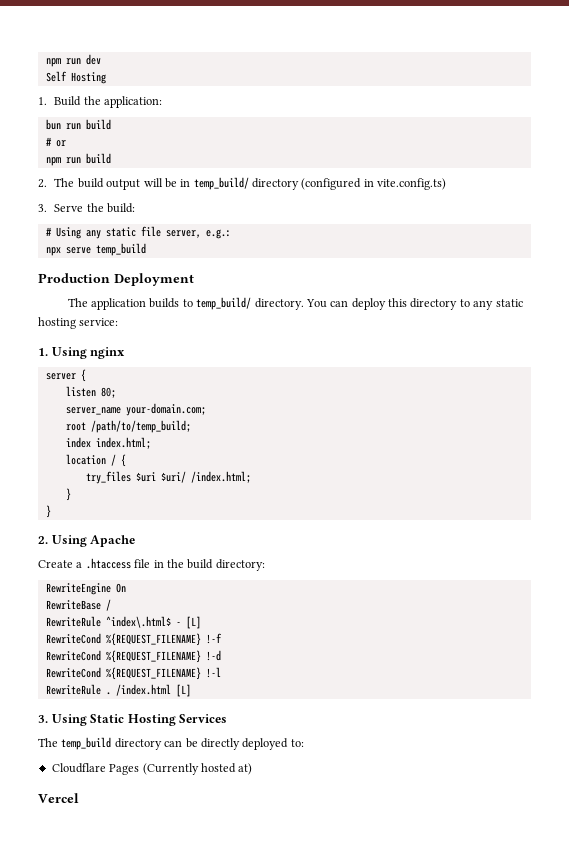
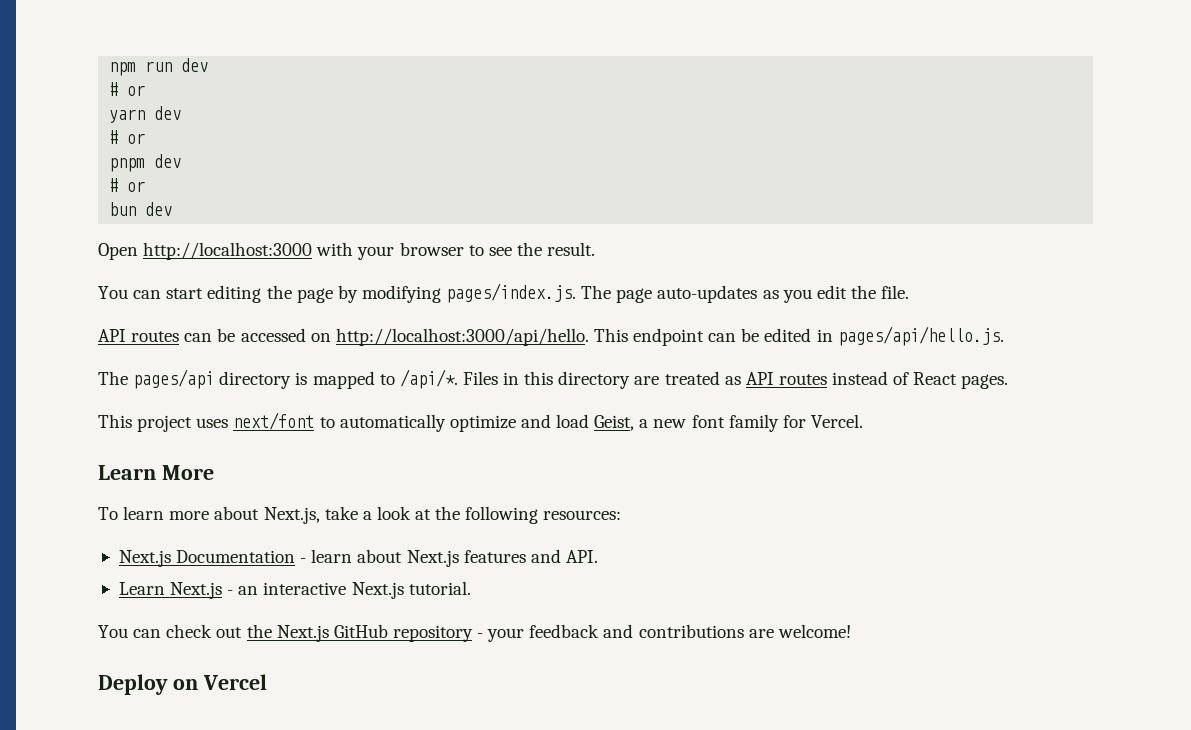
[45,71,106,84] [38,96,163,108] [45,119,111,130] [45,137,66,147] [45,153,111,166] [38,177,447,190] [38,203,136,213] [45,226,231,239] [45,243,146,256] [38,273,194,286] [67,297,523,310] [38,317,119,329] [38,347,126,359] [45,369,86,382] [65,386,116,398] [65,403,206,416] [65,420,191,433] [65,437,151,449] [65,454,126,467] [85,471,251,484] [65,488,71,501] [45,505,51,518] [38,535,136,547] [38,558,265,571] [45,583,126,595] [45,599,111,611] [45,616,201,629] [45,633,222,646] [45,650,221,663] [45,667,221,680] [45,684,191,697] [38,714,228,726] [38,737,304,750] [51,763,253,775] Self Hosting // 1. Build the application: // bun run build // # or // npm run build // 2. The build output will be in temp_build/ directory (configured in vite.config.ts) // 3. Serve the build: // # Using any static file server, e.g.: // npx serve temp_build // Production Deployment // The application builds to temp_build/ directory. You can deploy this directory to any static hosting service: // 1. Using nginx // server { // listen 80; // server_name your-domain.com; // root /path/to/temp_build; // index index.html; // location / { // try_files $uri $uri/ /index.html; // } // } // 2. Using Apache // Create a .htaccess file in the build directory: // RewriteEngine On // RewriteBase / // RewriteRule ^index\.html$ - [L] // RewriteCond %{REQUEST_FILENAME} !-f // RewriteCond %{REQUEST_FILENAME} !-d // RewriteCond %{REQUEST_FILENAME} !-l // RewriteRule . /index.html [L] // 3. Using Static Hosting Services // The temp_build directory can be directly deployed to: // Cloudflare Pages (Currently hosted at) // -> [109,82,146,96] [109,106,182,123] [109,130,146,144] [109,154,182,172] [109,178,146,192] [109,202,173,216] [98,242,596,260] [98,283,910,303] [98,326,1004,346] [98,369,1009,389] [98,412,863,432] [98,465,214,480] [98,506,622,524] [118,549,598,567] [118,581,471,599] [98,624,851,642] [98,674,198,695] # or // yarn dev // # or // pnpm dev // # or // bun dev // Open http://localhost:3000 with your browser to see the result. // You can start editing the page by modifying pages/index.js. The page auto-updates as you edit the file. // API routes can be accessed on http://localhost:3000/api/hello. This endpoint can be edited in pages/api/hello.js. // The pages/api directory is mapped to /api/*. Files in this directory are treated as API routes instead of React pages. // This project uses next/font to automatically optimize and load Geist, a new font family for Vercel. // Learn More // To learn more about Next.js, take a look at the following resources: // Next.js Documentation - learn about Next.js features and API. // Learn Next.js - an interactive Next.js tutorial. // You can check out the Next.js GitHub repository - your feedback and contributions are welcome! // Deploy on

